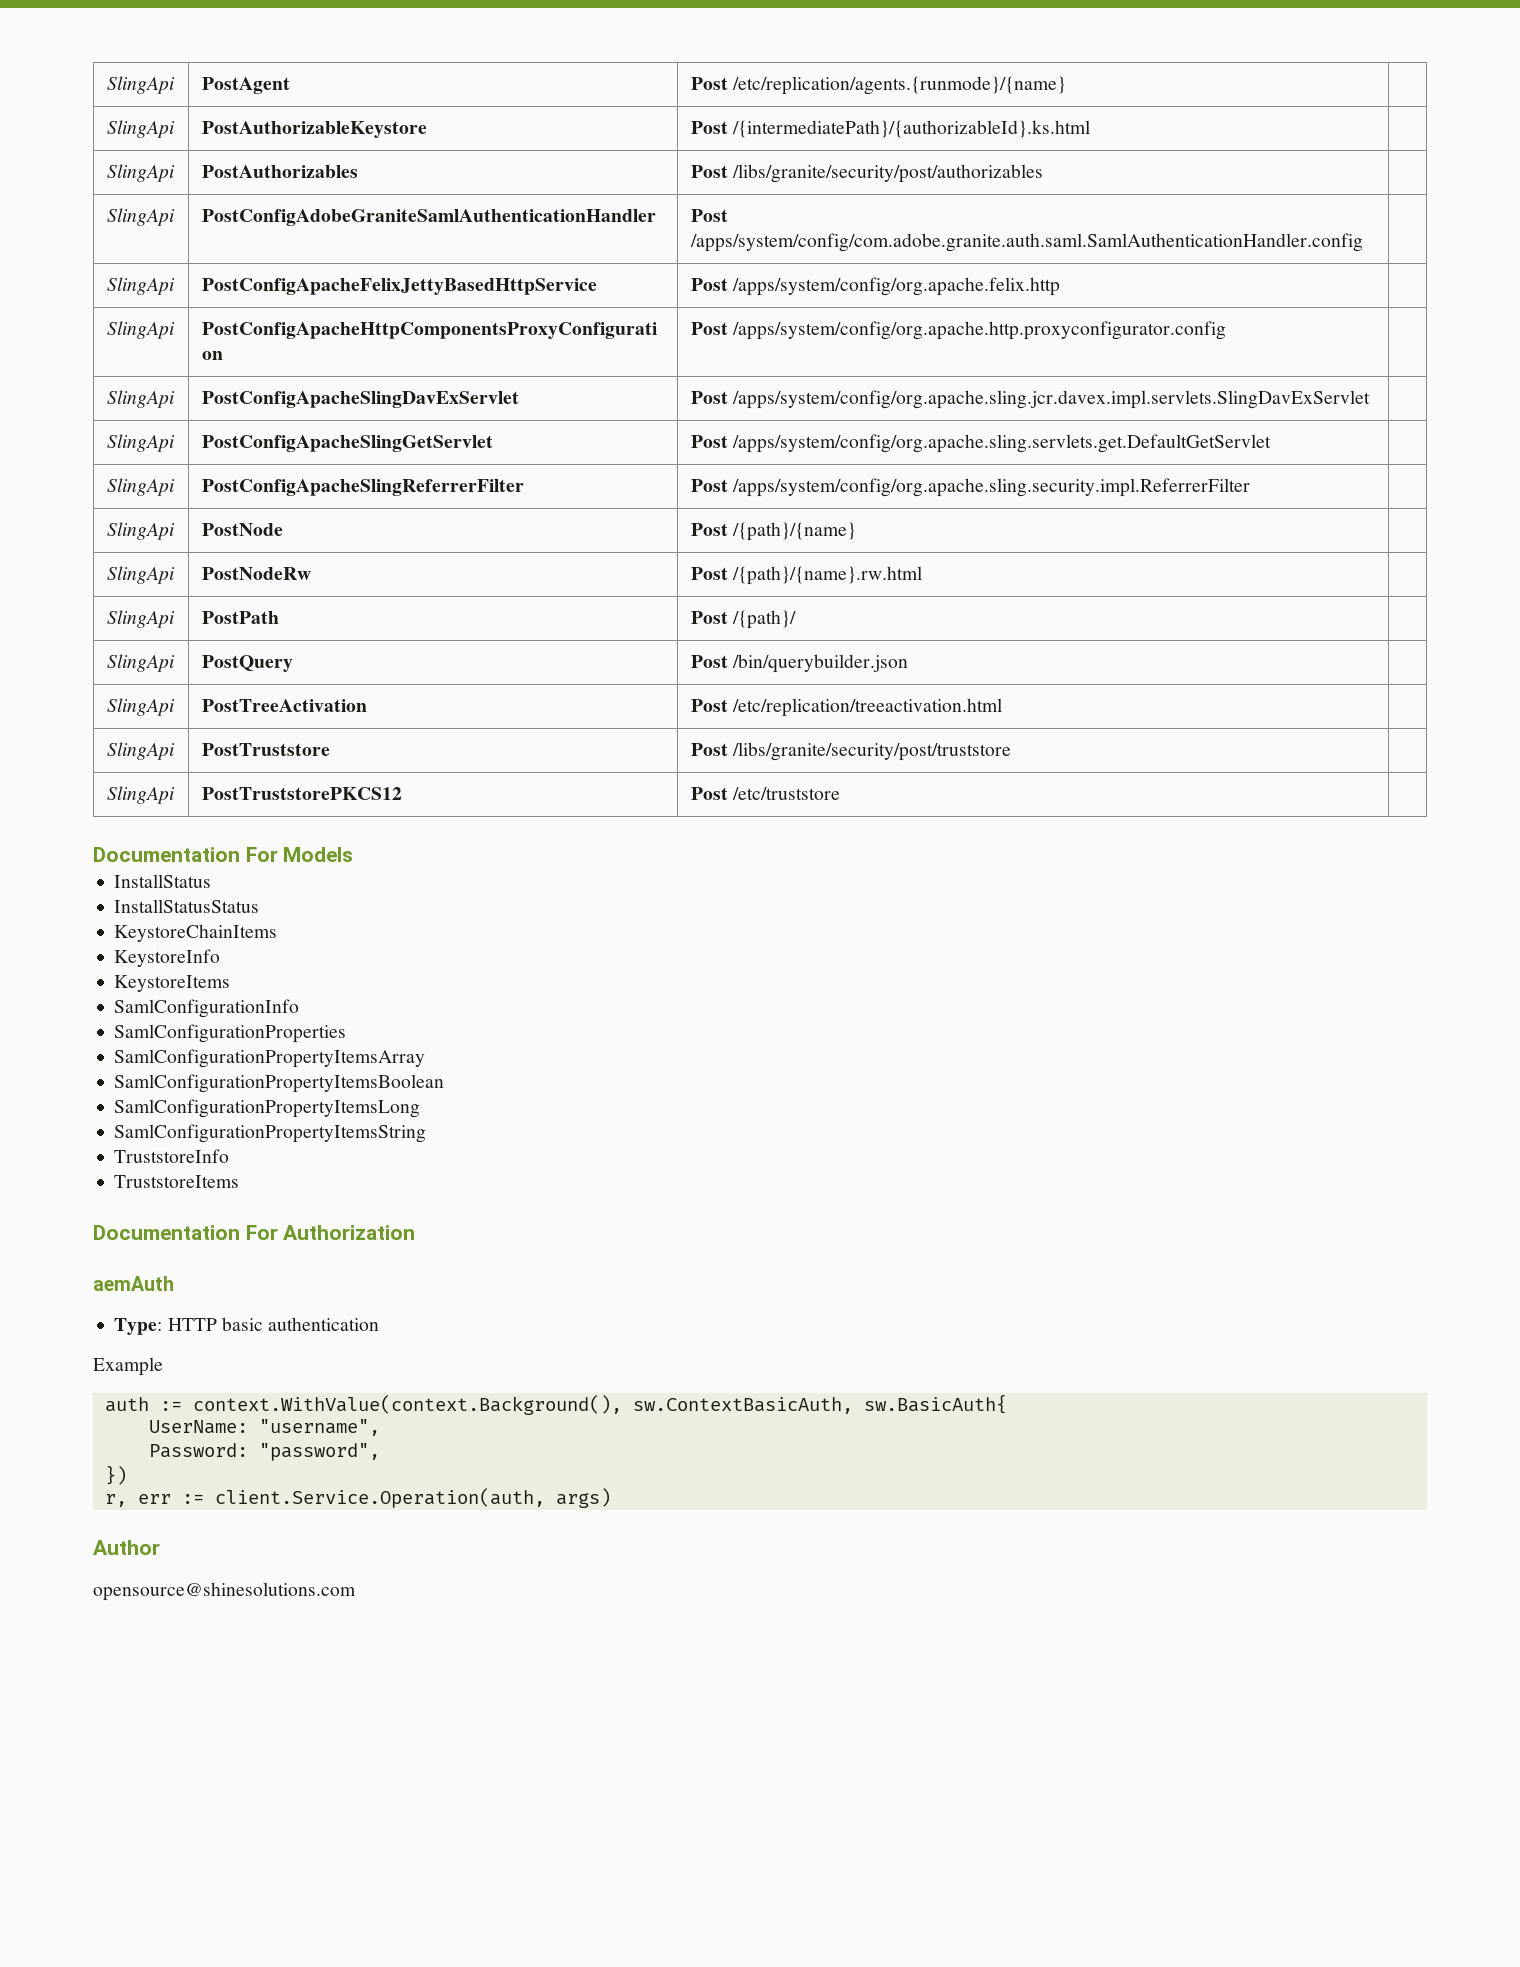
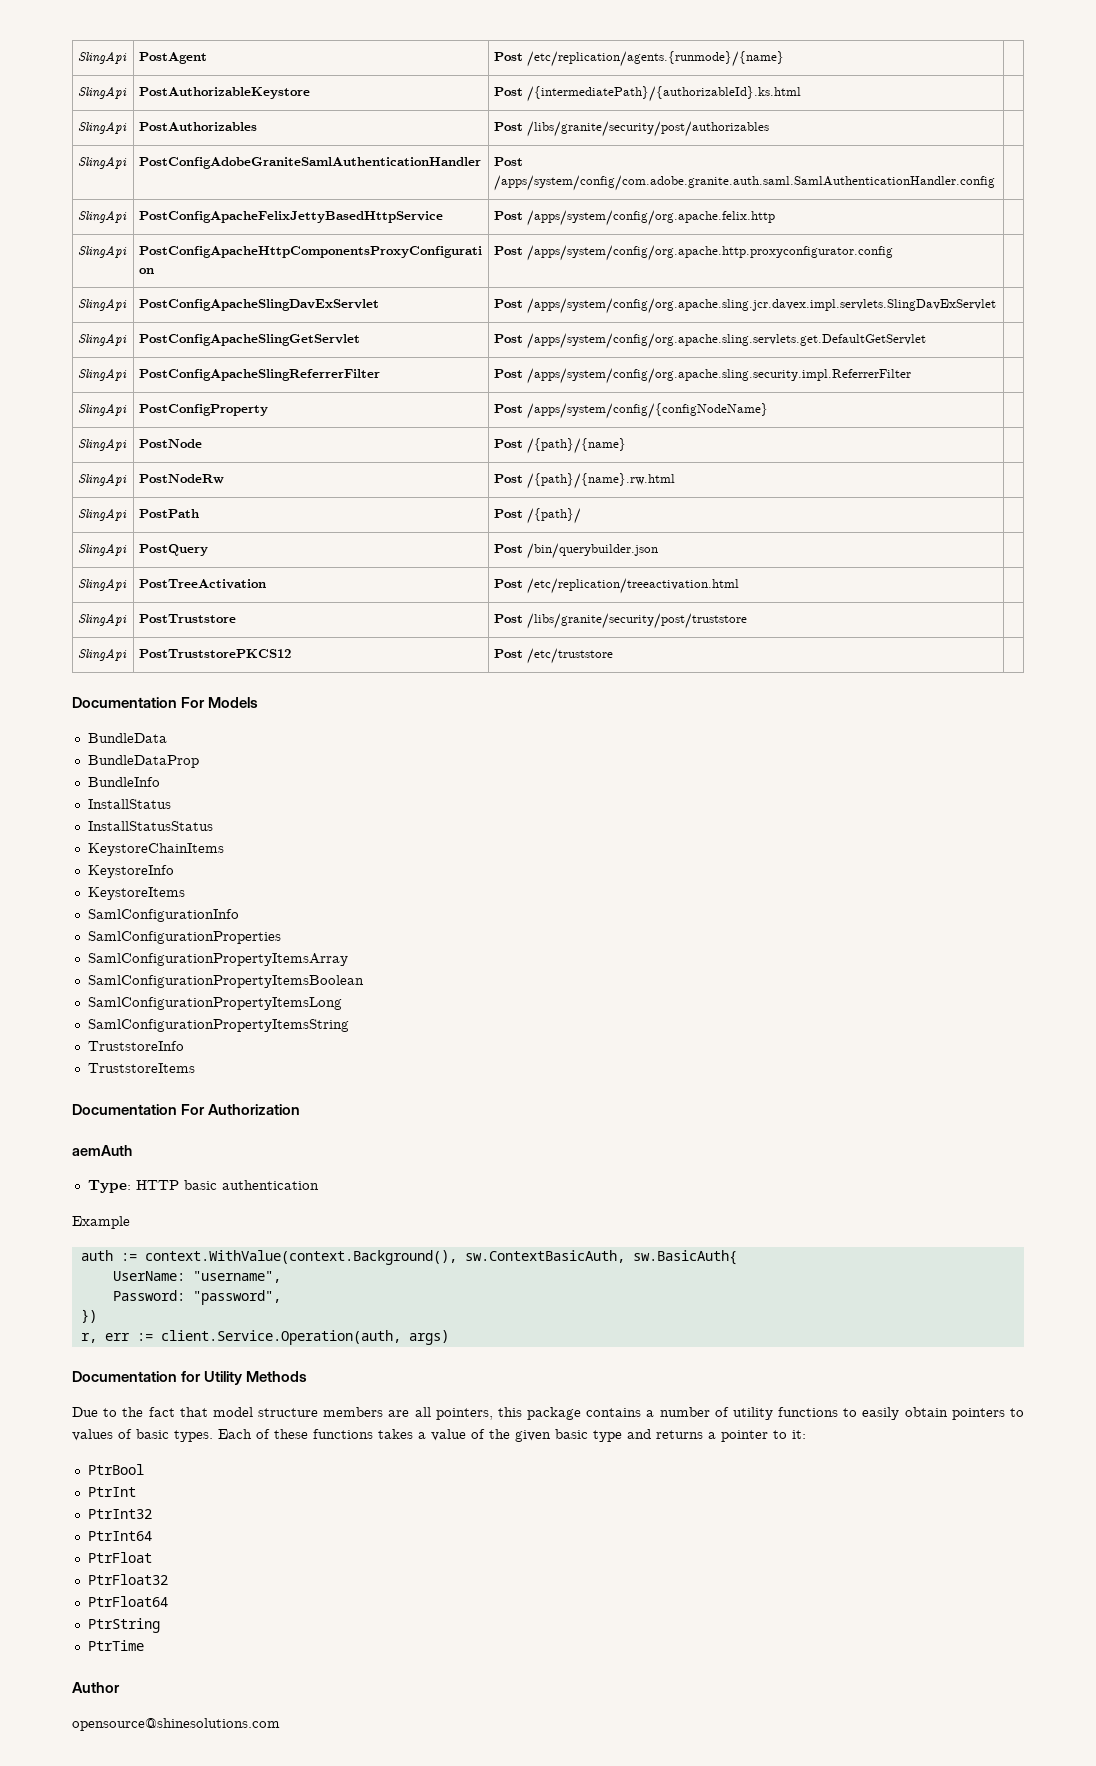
(1251, 487) none -> [78,403,128,416] [139,404,269,416] [494,403,769,419] // SlingApi | PostConfigProperty | Post /apps/system/config/{configNodeName} |
(354, 854) none -> [87,733,167,743] [87,755,199,768] [87,777,160,787] // BundleData // BundleDataProp // BundleInfo
(611, 1498) none -> [72,1371,308,1385] [72,1407,1024,1420] [72,1429,806,1442] [87,1464,144,1475] [87,1487,136,1497] [87,1509,152,1519] [87,1531,152,1541] [87,1552,152,1563] [87,1574,168,1585] [87,1596,168,1607] [87,1618,160,1633] [87,1640,144,1651] // Documentation for Utility Methods // Due to the fact that model structure members are all pointers, this package contains a number of utility functions to easily obtain pointers to values of basic types. Each of these functions takes a value of the given basic type and returns a pointer to it: // PtrBool // PtrInt // PtrInt32 // PtrInt64 // PtrFloat // PtrFloat32 // PtrFloat64 // PtrString // PtrTime

